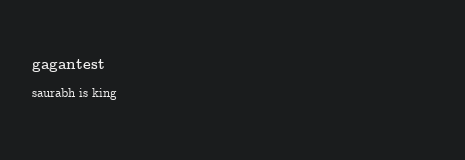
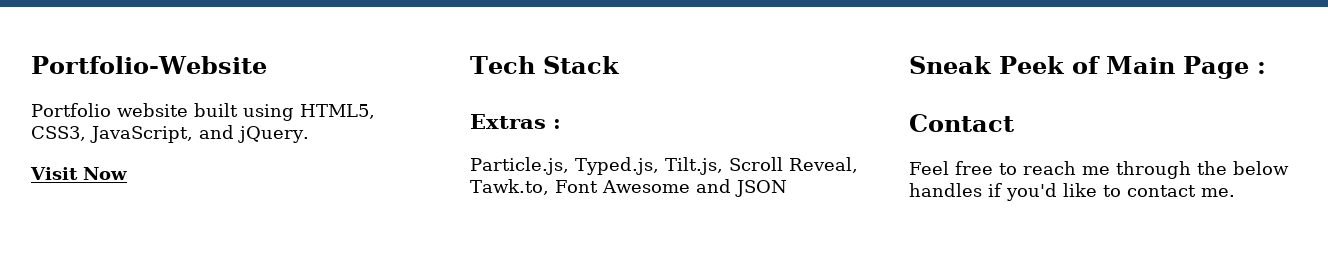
[32,59,105,72] [32,88,117,100] gagantest // saurabh is king -> [31,56,267,74] [31,103,375,121] [31,125,309,143] [30,167,127,180] [470,56,620,74] [470,114,561,129] [470,157,858,175] [470,179,787,197] [909,56,1266,79] [909,114,1014,132] [909,161,1289,179] [909,183,1235,201] Portfolio-Website // Portfolio website built using HTML5, CSS3, JavaScript, and jQuery. // Visit Now // Tech Stack // Extras : // Particle.js, Typed.js, Tilt.js, Scroll Reveal, Tawk.to, Font Awesome and JSON // Sneak Peek of Main Page : // Contact // Feel free to reach me through the below handles if you'd like to contact me.

